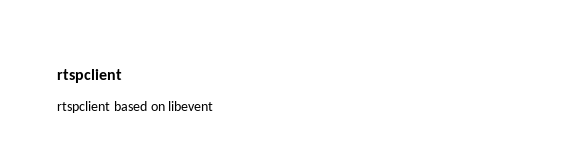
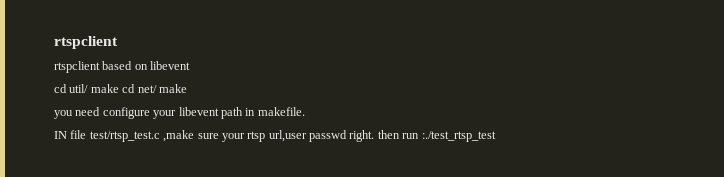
(214, 106) none -> [54,84,187,93] [54,107,305,119] [54,130,496,142] // cd util/ make cd net/ make // you need configure your libevent path in makefile. // IN file test/rtsp_test.c ,make sure your rtsp url,user passwd right. then run :./test_rtsp_test

